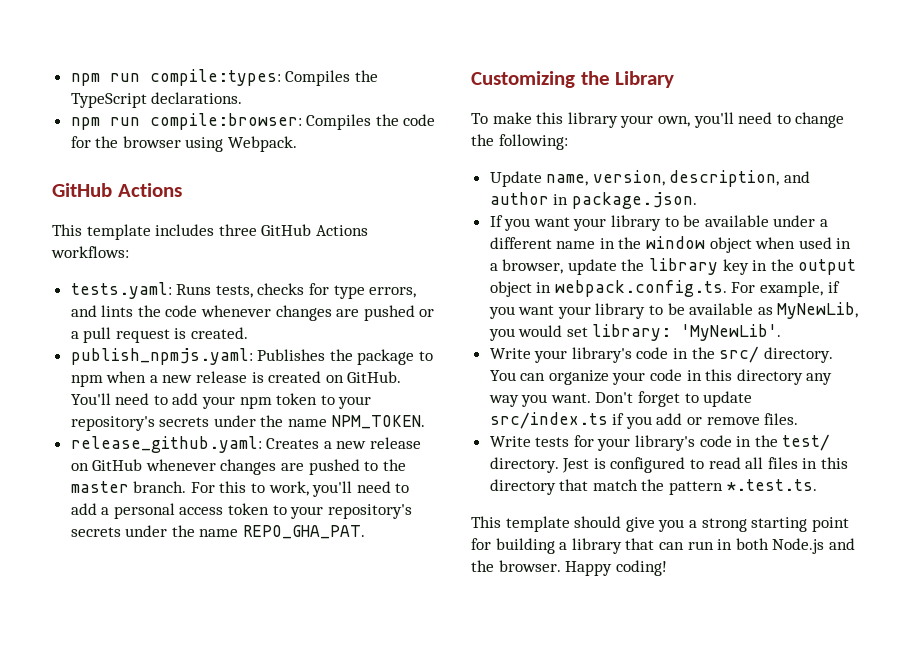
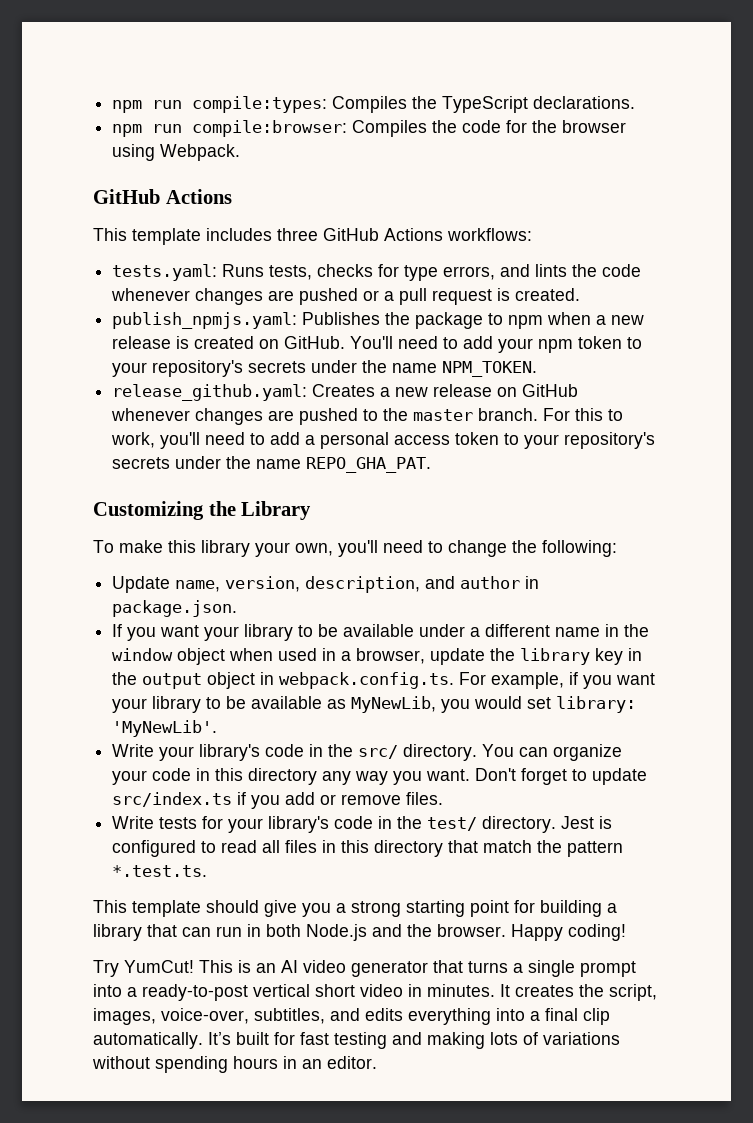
(667, 568) none -> [93,960,636,977] [93,984,657,1001] [93,1008,610,1025] [93,1032,620,1049] [92,1056,377,1073] // Try YumCut! This is an AI video generator that turns a single prompt into a ready-to-post vertical short video in minutes. It creates the script, images, voice-over, subtitles, and edits everything into a final clip automatically. It’s built for fast testing and making lots of variations without spending hours in an editor.

